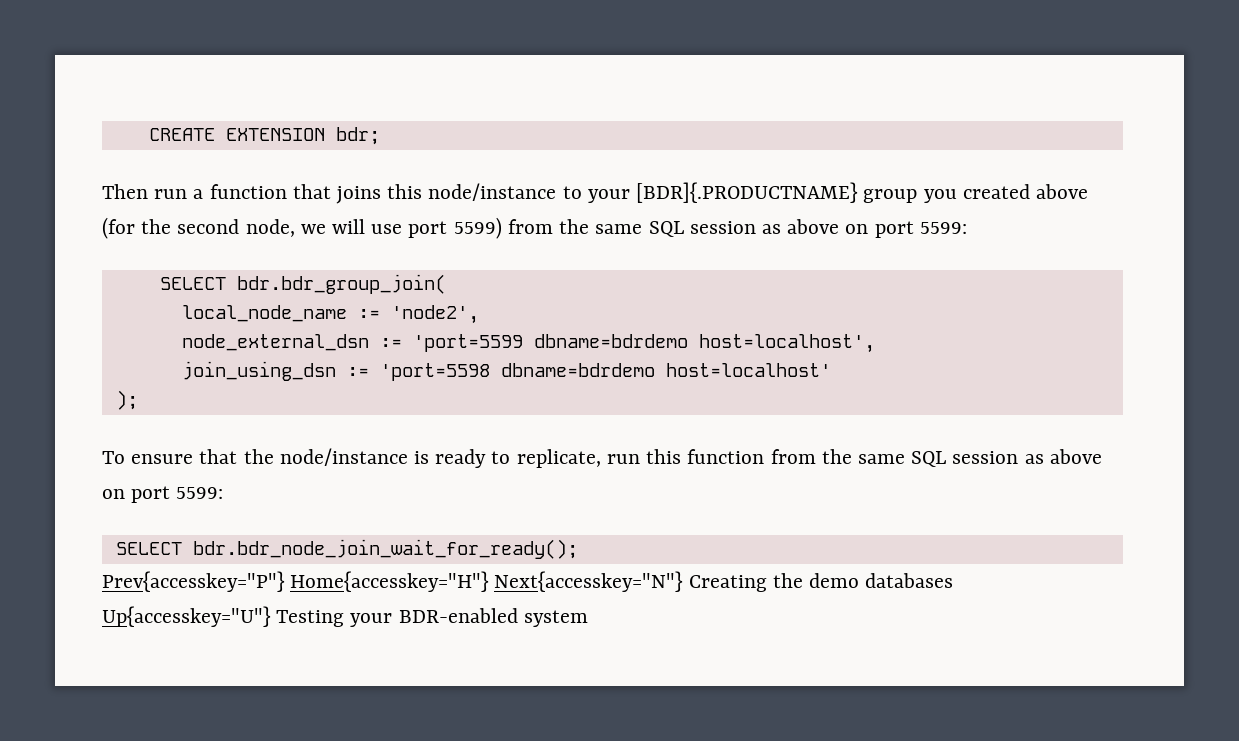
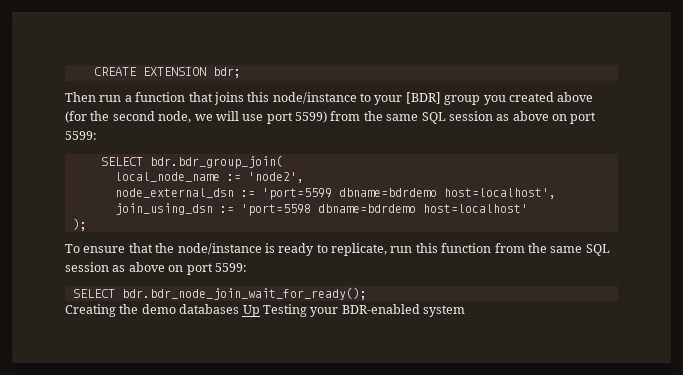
[636,182,859,203] [BDR]{.PRODUCTNAME} -> [405,92,441,104] [BDR]
[102,571,684,592] Prev{accesskey="P"} Home{accesskey="H"} Next{accesskey="N"} -> (367, 293) none
[102,606,271,627] Up{accesskey="U"} -> [242,305,260,317] Up

